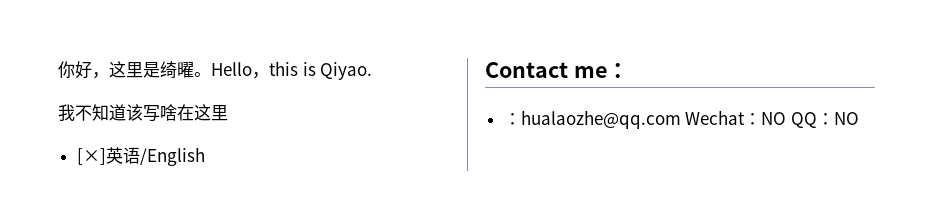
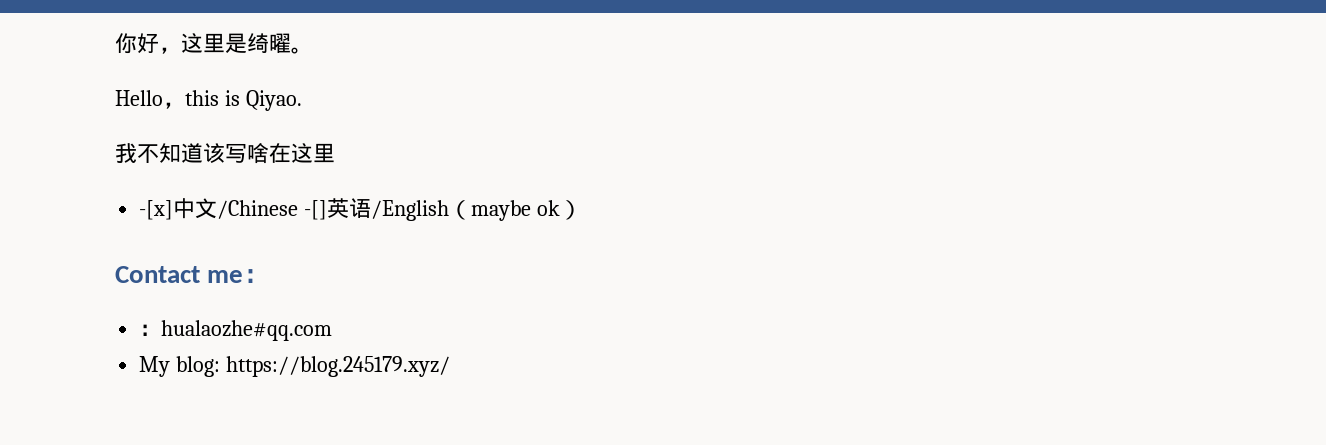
(211, 74) none -> (313, 50) //
[76,148,106,165] [×] -> [139,198,328,220] -[x]中文/Chinese -[]
(205, 156) none -> [449,200,583,221] （maybe ok）
[520,110,859,129] hualaozhe@qq.com Wechat：NO QQ：NO -> [161,320,333,341] [139,356,451,377] hualaozhe#qq.com // My blog: https://blog.245179.xyz/

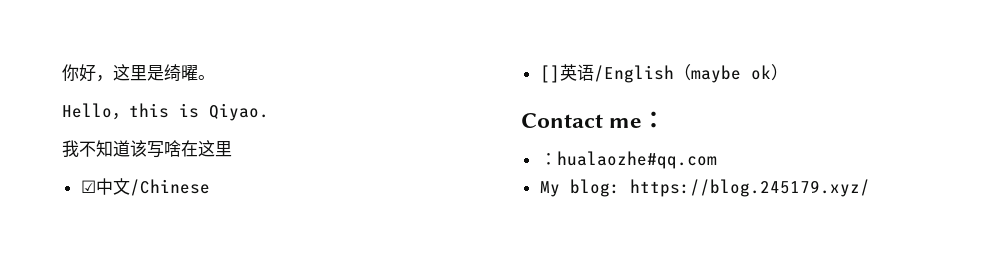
[139,200,174,220] -[x] -> [80,180,96,193] ☑
[304,200,328,220] -[] -> [539,65,560,83] // []

